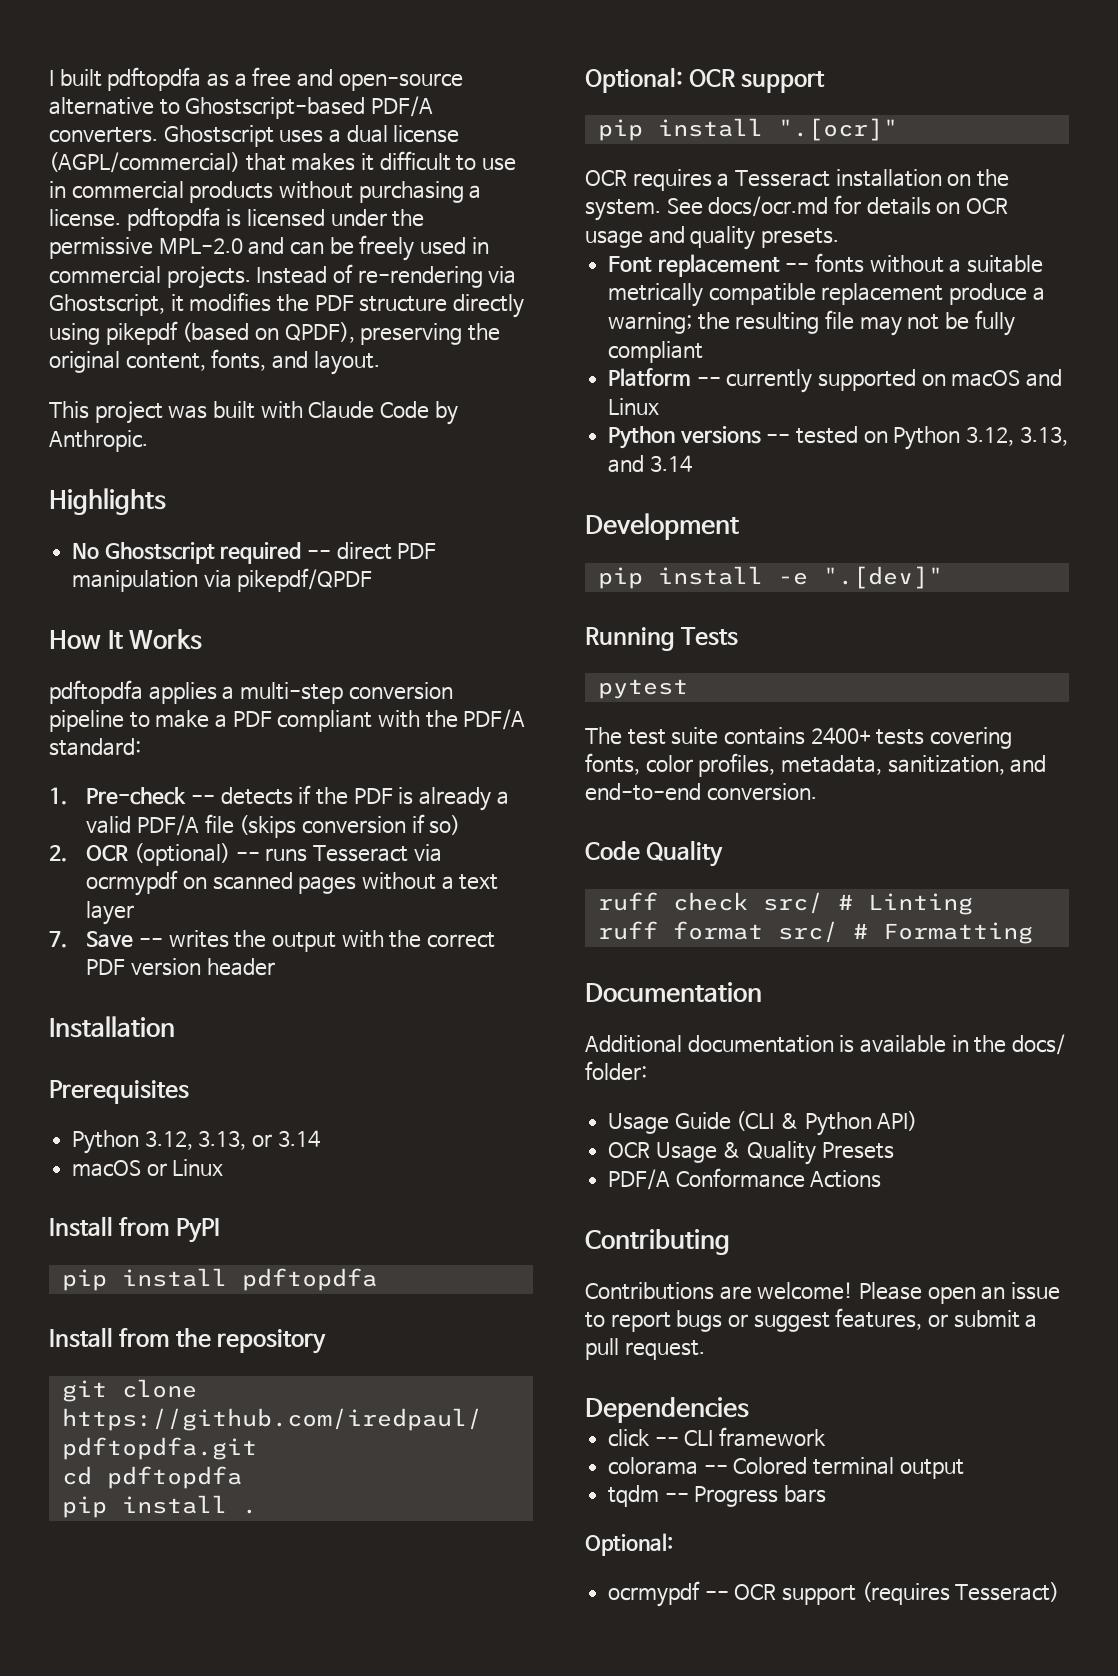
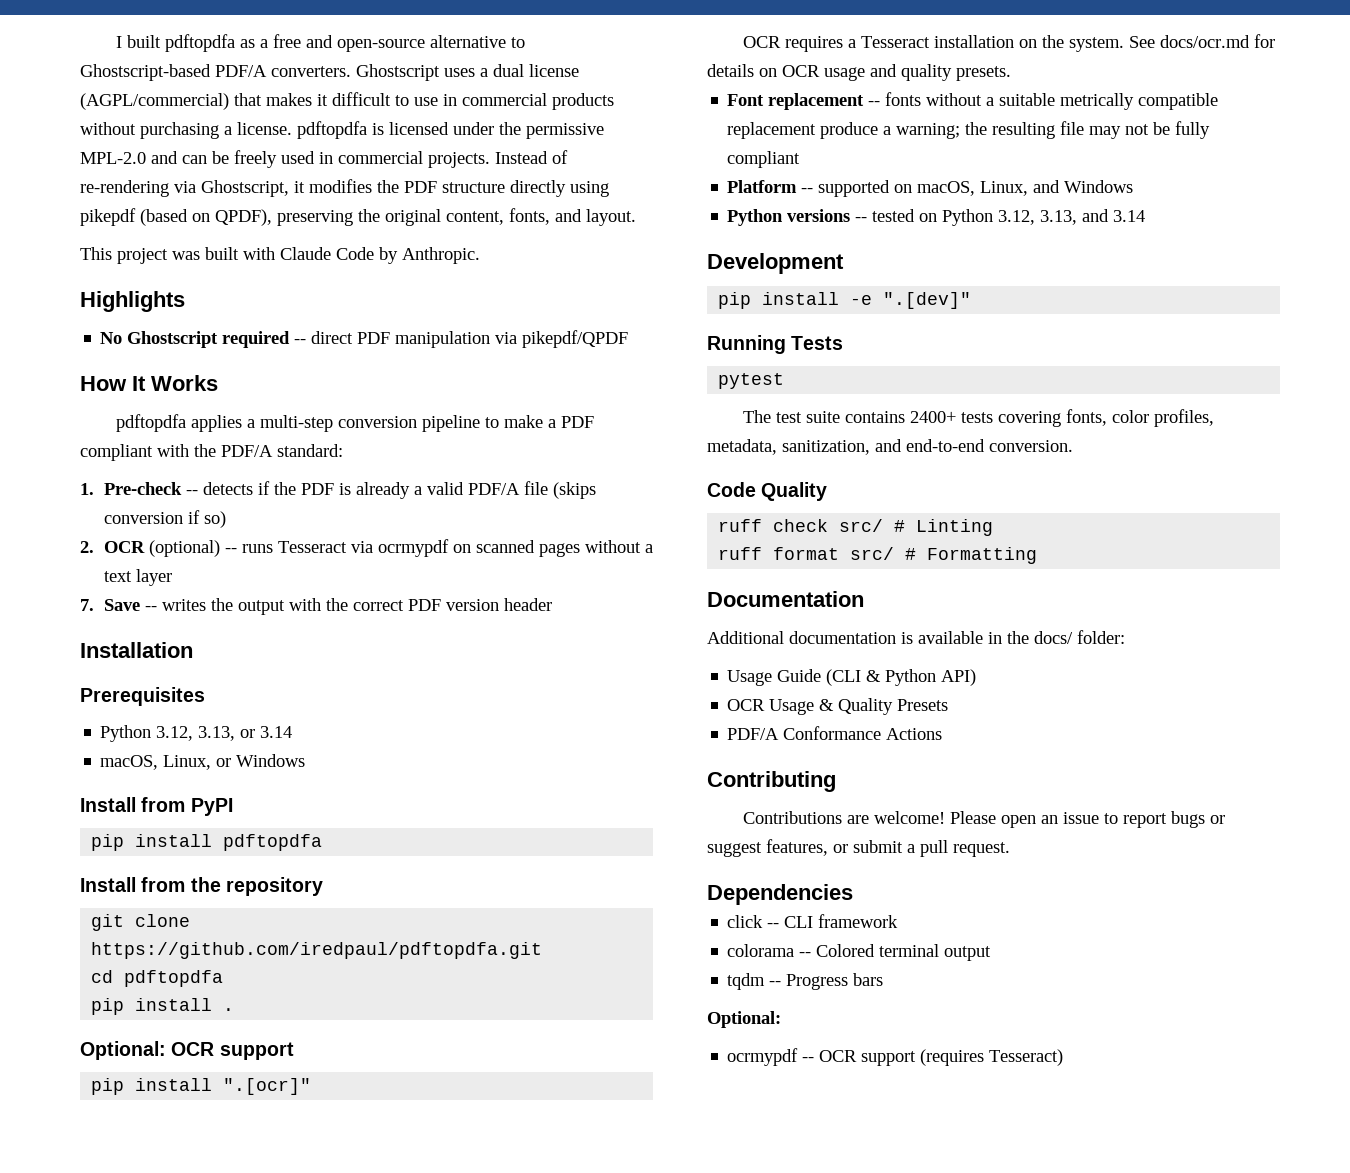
[72,1159,224,1177] macOS or Linux -> [100,754,306,770] macOS, Linux, or Windows
[726,369,813,393] currently -> (814, 190) none
[951,369,1063,387] [608,398,660,415] macOS and Linux -> [917,180,1134,196] macOS, Linux, and Windows

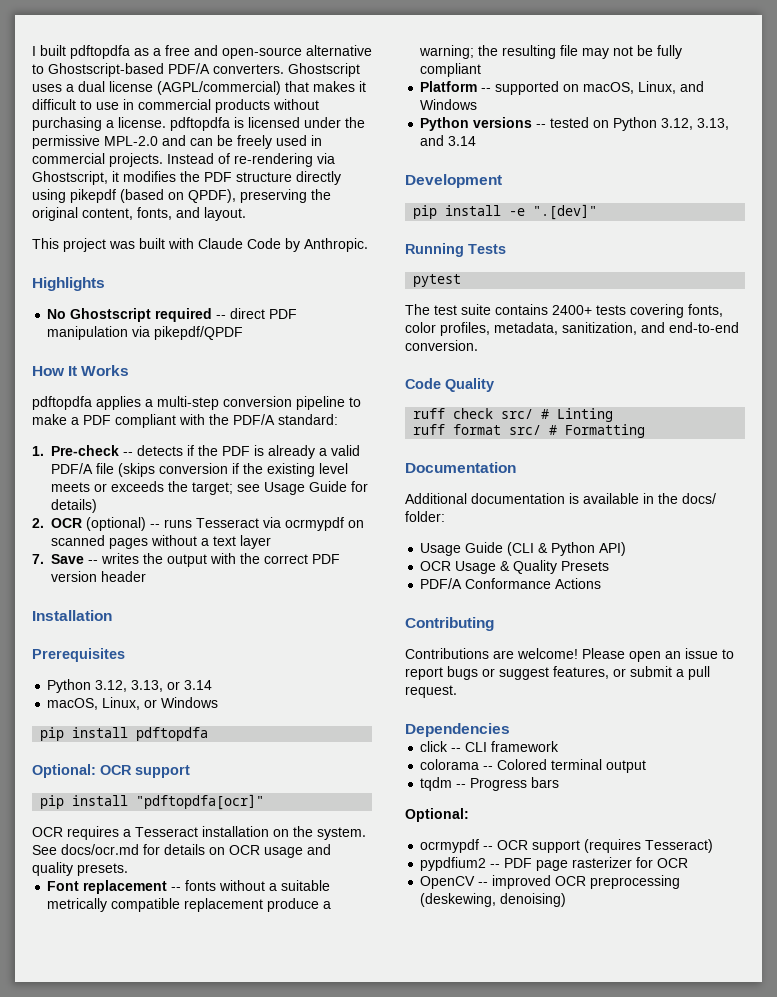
[203,511,226,528] so) -> [243,463,348,477] [51,481,368,495] [51,499,97,513] the existing level meets or exceeds the target; see Usage Guide for details)
[80,797,233,816] // Install from PyPI -> (219, 702) none
[80,877,323,896] [91,914,191,931] [91,942,543,959] [91,970,224,987] [91,998,235,1015] // Install from the repository // git clone https://github.com/iredpaul/pdftopdfa.git // cd pdftopdfa // pip install . -> (209, 734) none
[223,1078,312,1095] ".[ocr]" -> [136,794,265,810] "pdftopdfa[ocr]"
(1064, 1057) none -> [420,857,689,871] [420,875,681,889] [420,893,567,907] // pypdfium2 -- PDF page rasterizer for OCR // OpenCV -- improved OCR preprocessing (deskewing, denoising)

